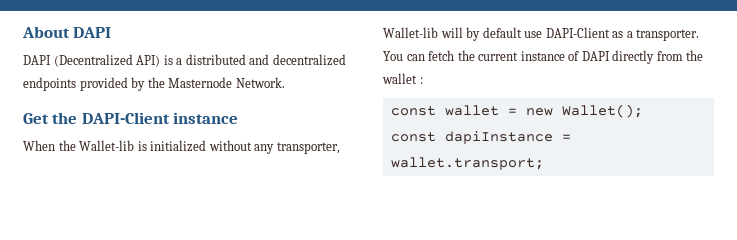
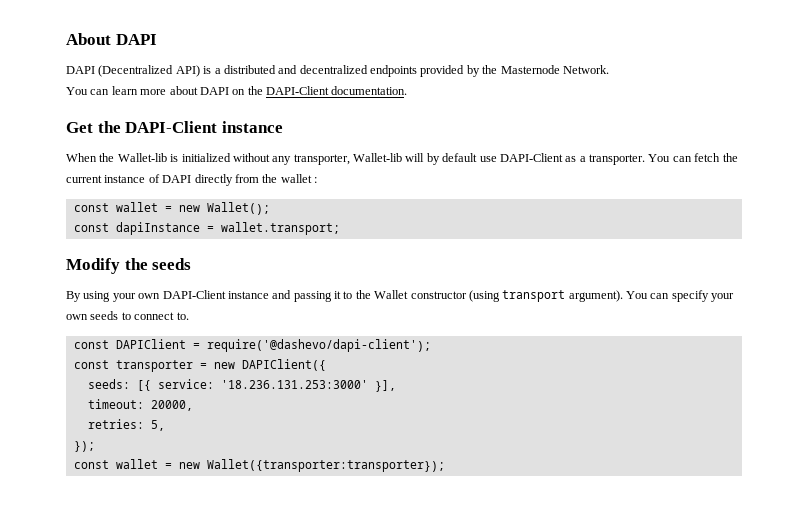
(285, 82) none -> [66,86,408,95] // You can learn more about DAPI on the DAPI-Client documentation.
(544, 163) none -> [66,258,192,274] [66,290,735,302] [66,311,189,320] [73,339,431,352] [73,359,326,372] [87,379,396,392] [87,399,193,411] [87,419,165,431] [73,441,95,452] [73,459,445,472] // Modify the seeds // By using your own DAPI-Client instance and passing it to the Wallet constructor (using transport argument). You can specify your own seeds to connect to. // const DAPIClient = require('@dashevo/dapi-client'); // const transporter = new DAPIClient({ // seeds: [{ service: '18.236.131.253:3000' }], // timeout: 20000, // retries: 5, // }); // const wallet = new Wallet({transporter:transporter});

